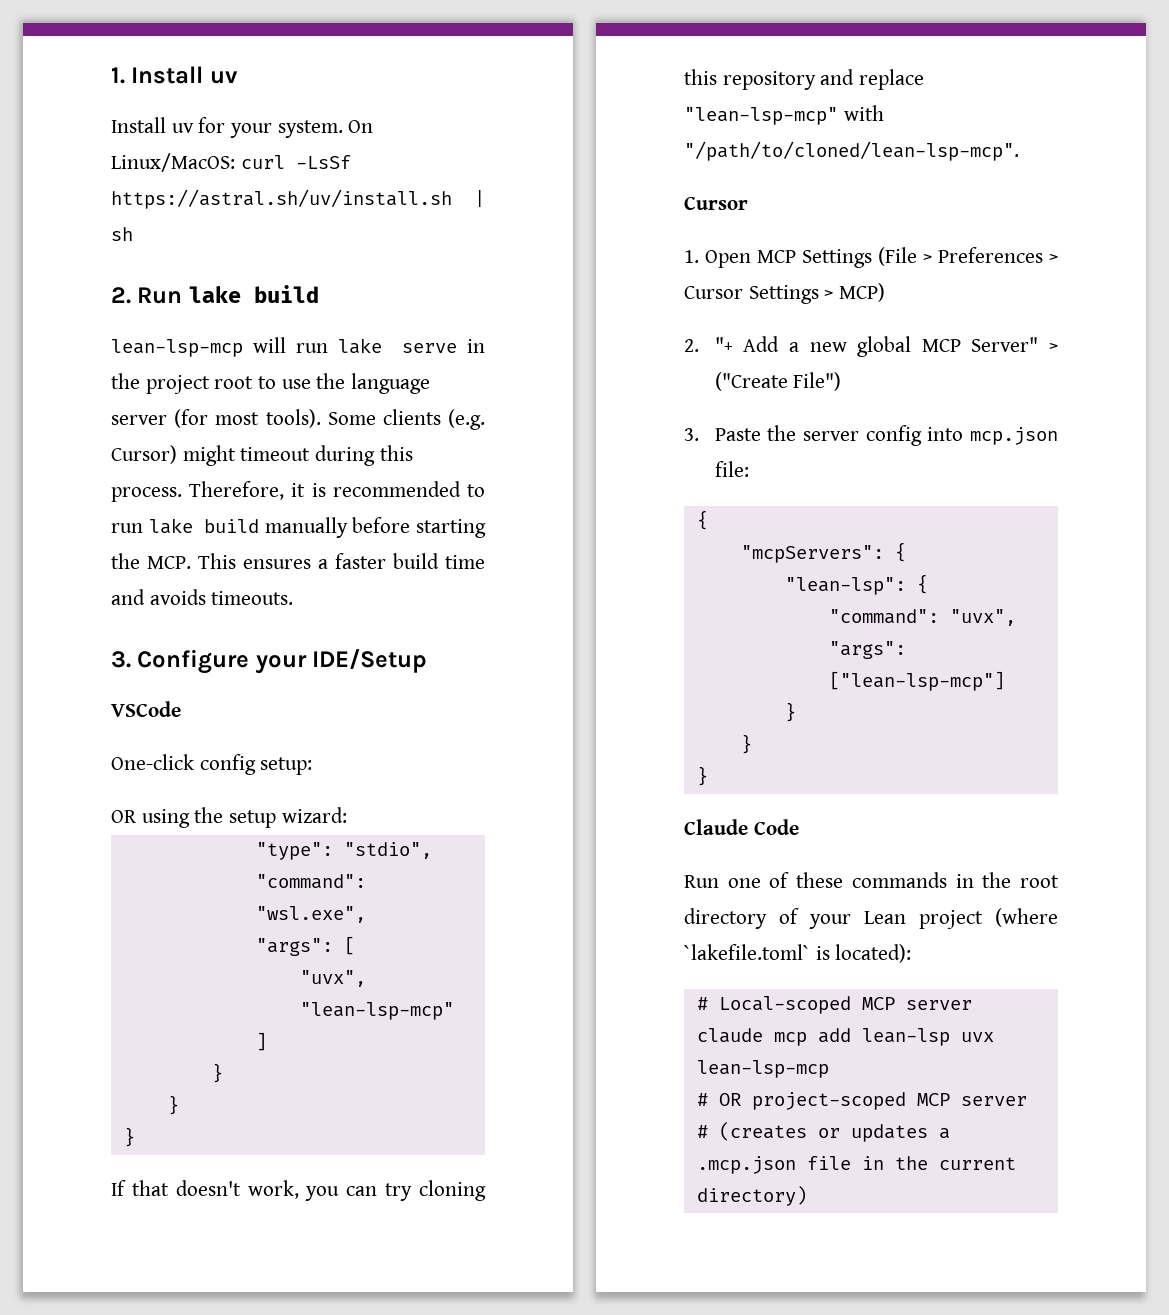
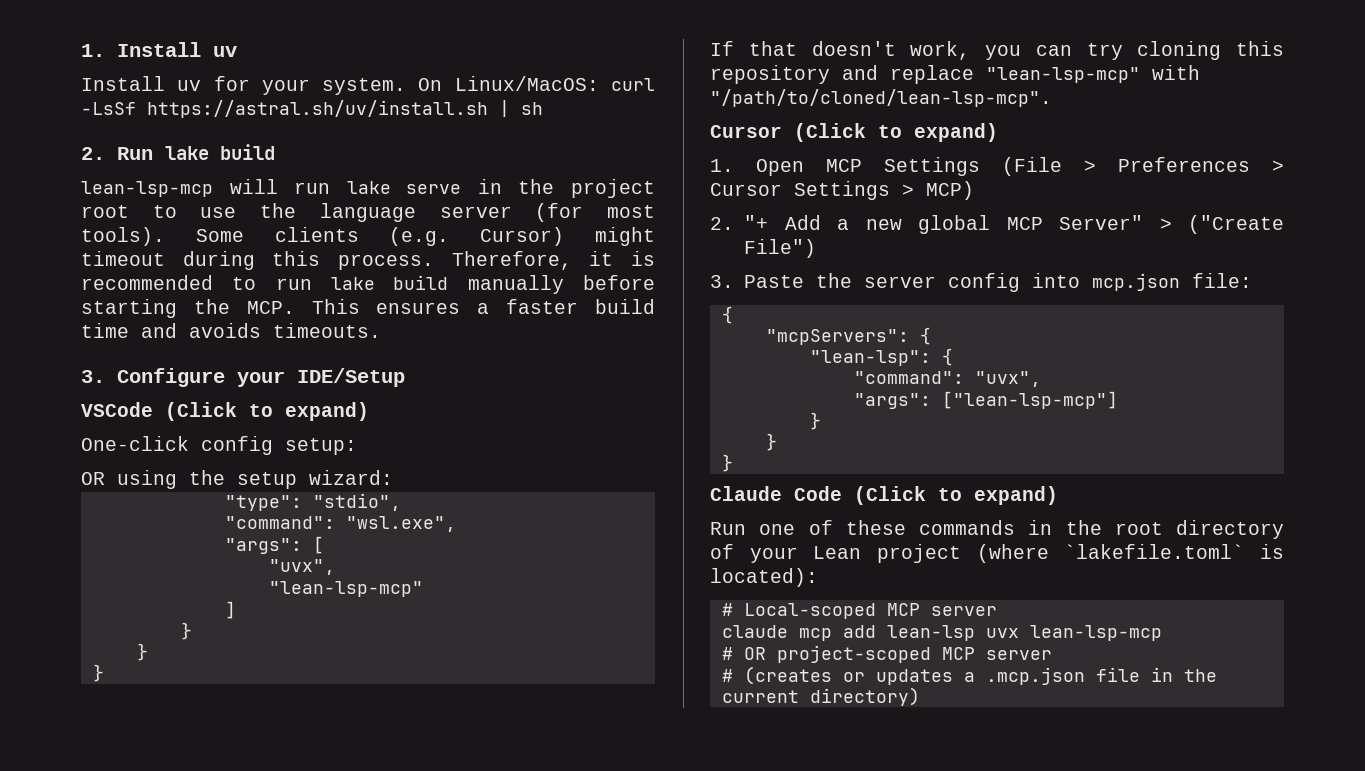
(181, 709) none -> [165,402,369,421] (Click to expand)
(748, 203) none -> [794,123,998,142] (Click to expand)
(799, 827) none -> [854,486,1058,505] (Click to expand)

